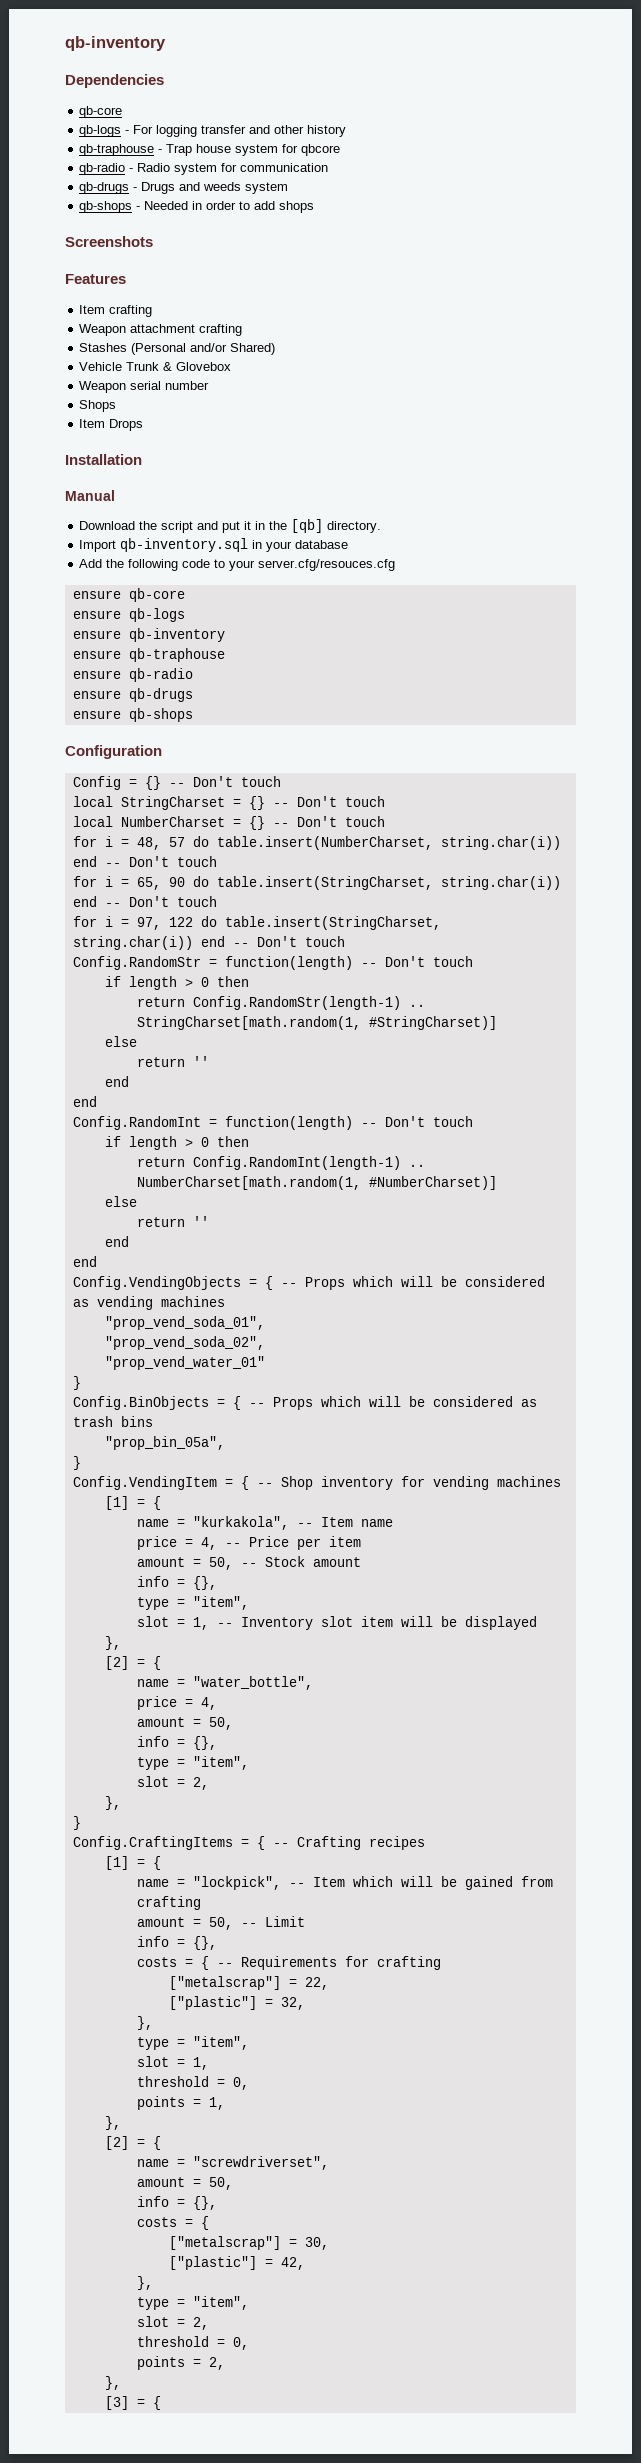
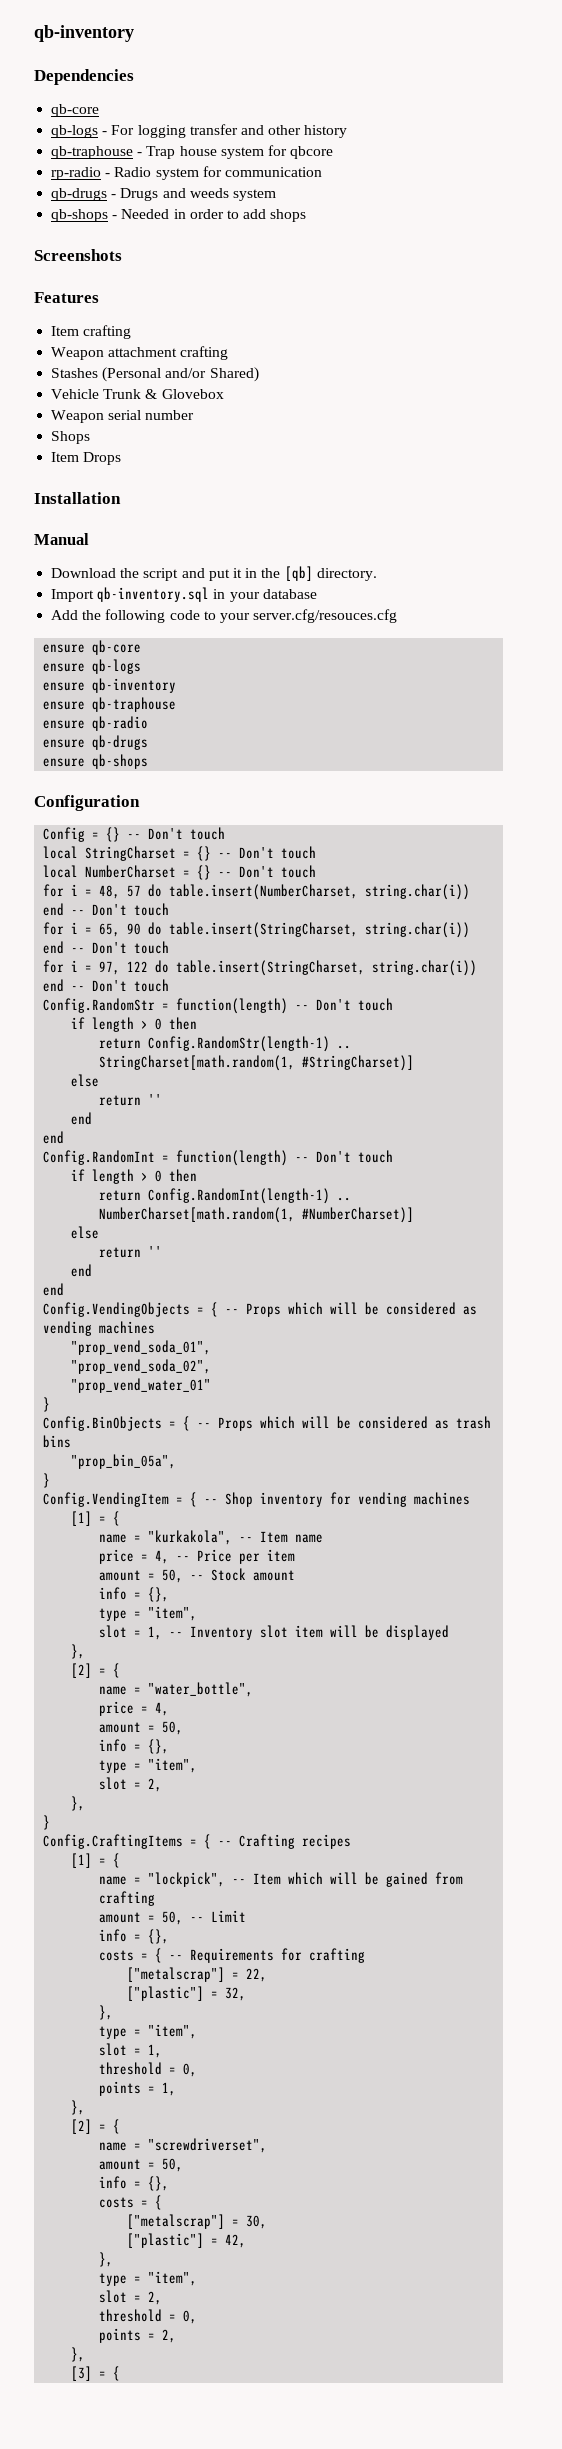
[79,163,126,175] qb-radio -> [51,167,102,180] rp-radio

